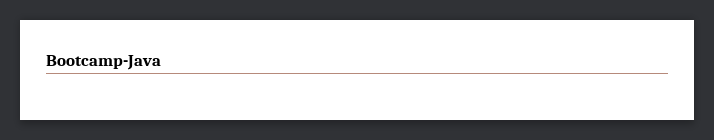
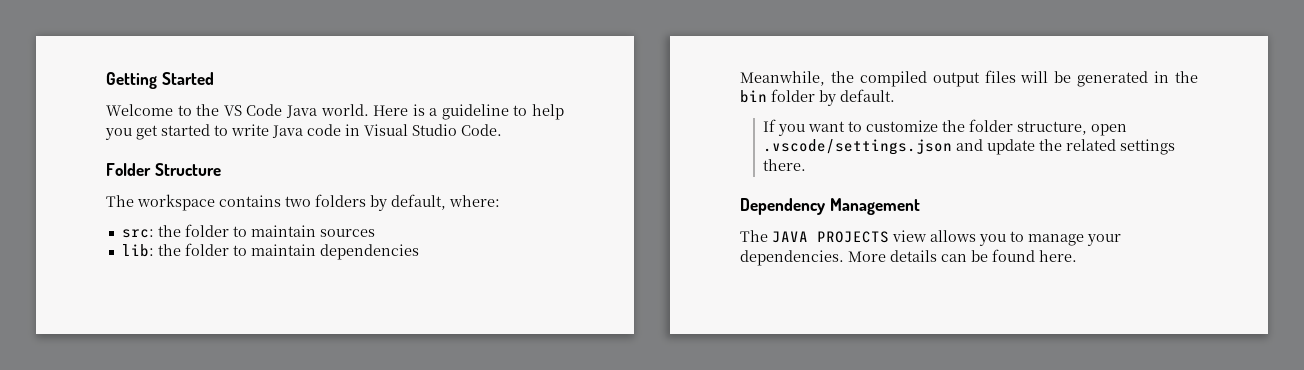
[46,55,161,70] Bootcamp-Java -> [106,72,214,89] [106,104,564,120] [105,124,502,140] [106,163,221,176] [106,194,500,211] [121,224,375,238] [121,243,419,260] [740,70,1198,87] [740,89,895,106] [762,119,1127,136] [762,139,1175,155] [762,159,806,171] [740,198,920,215] [740,230,1121,246] [740,249,1077,266] Getting Started // Welcome to the VS Code Java world. Here is a guideline to help you get started to write Java code in Visual Studio Code. // Folder Structure // The workspace contains two folders by default, where: // src: the folder to maintain sources // lib: the folder to maintain dependencies // Meanwhile, the compiled output files will be generated in the bin folder by default. // If you want to customize the folder structure, open .vscode/settings.json and update the related settings there. // Dependency Management // The JAVA PROJECTS view allows you to manage your dependencies. More details can be found here.

